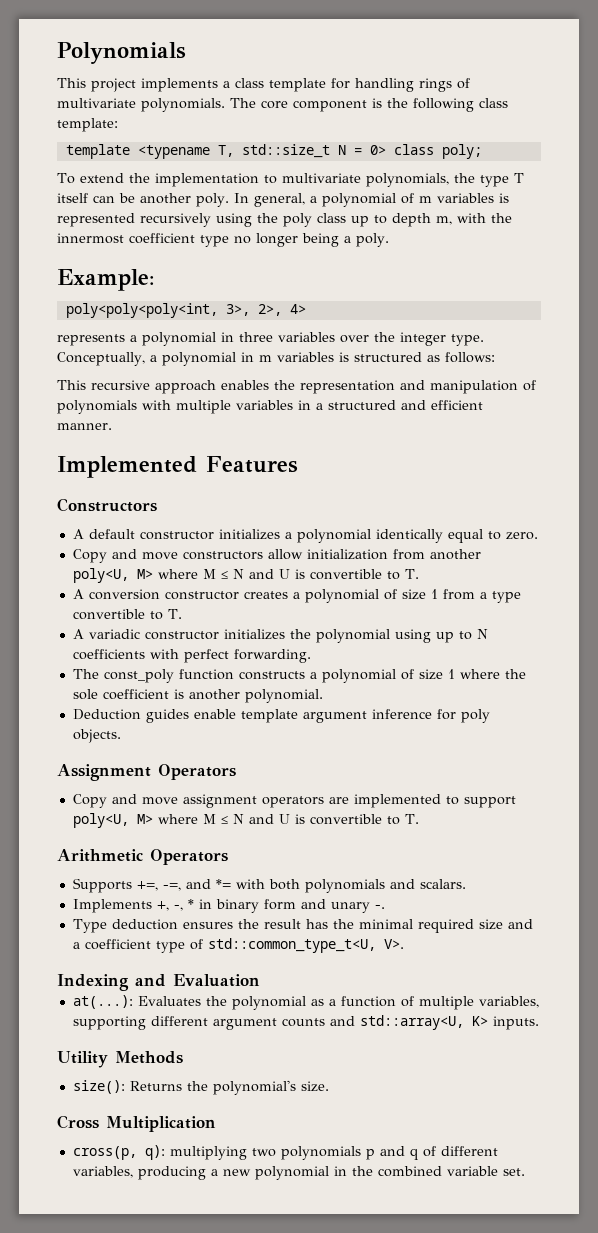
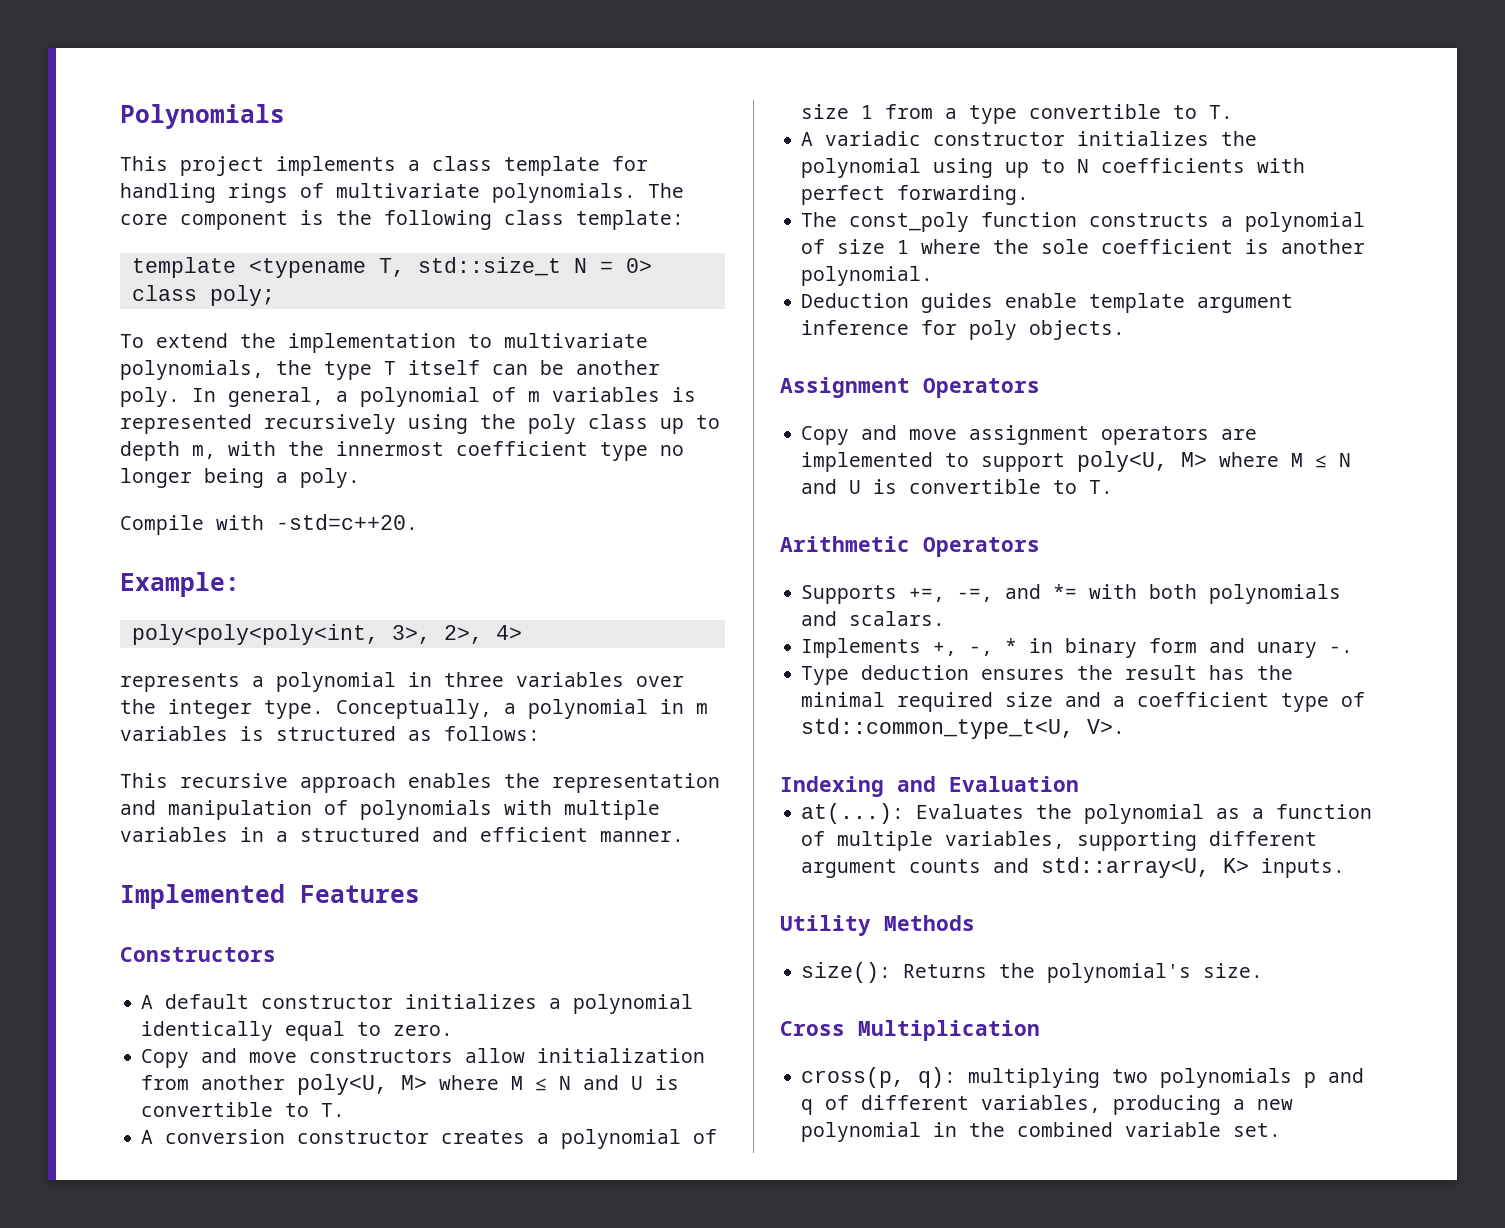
(389, 240) none -> [120,514,418,535] // Compile with -std=c++20.

